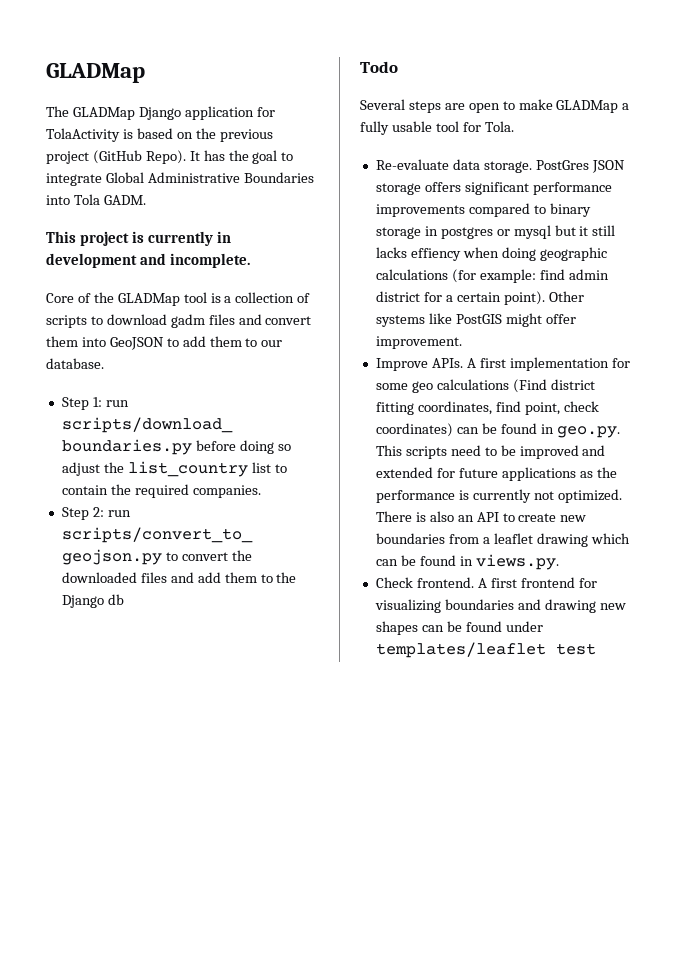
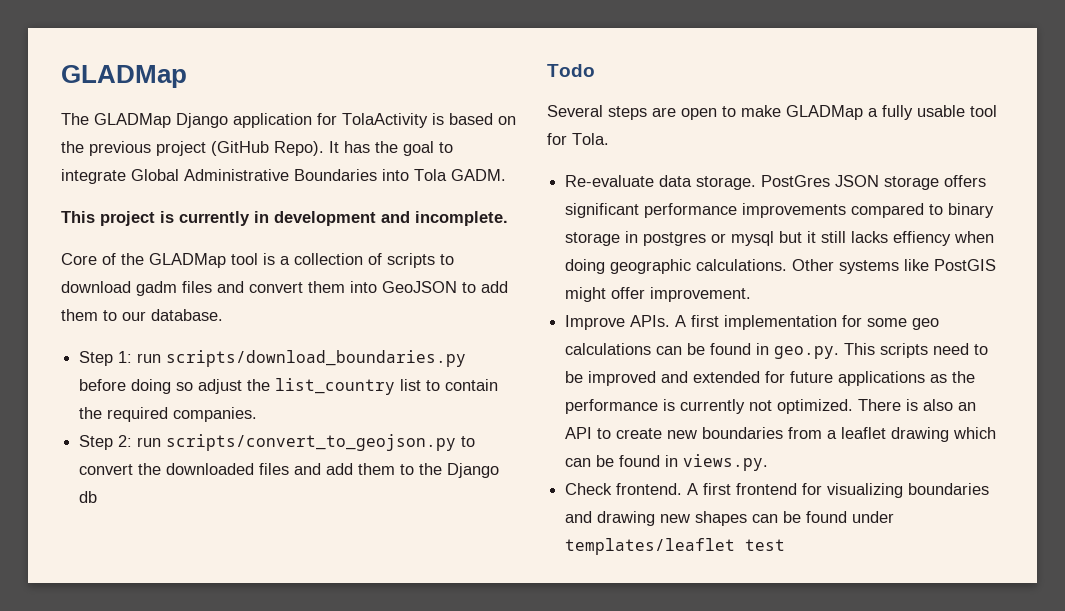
[375,269,609,283] [375,291,545,305] calculations (for example: find admin district for a certain point). -> [696,259,788,271] calculations.
[512,379,595,393] [375,401,599,415] [375,423,453,437] (Find district fitting coordinates, find point, check coordinates) -> (652, 349) none

